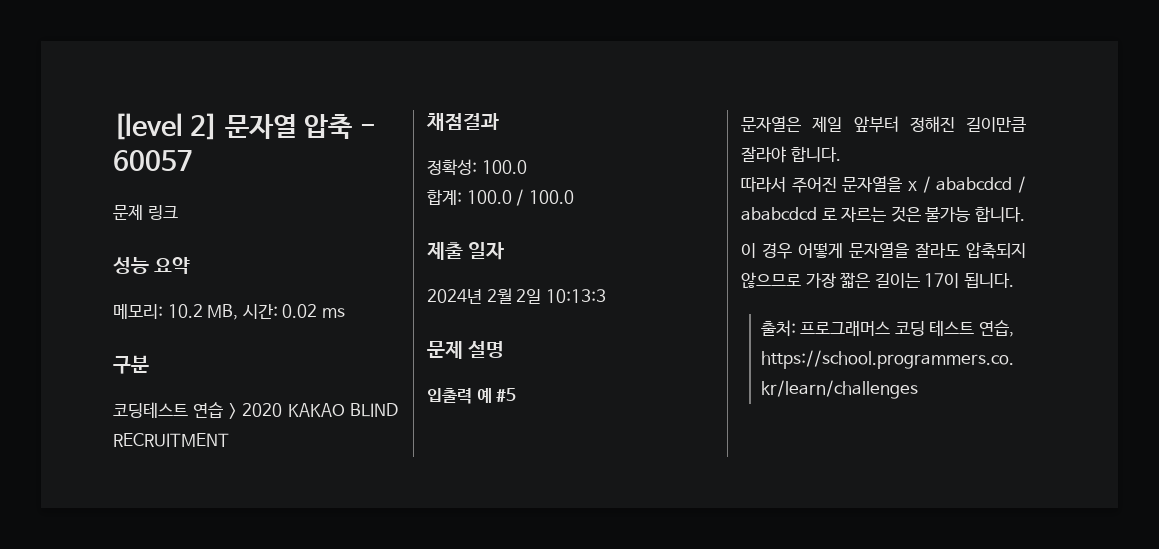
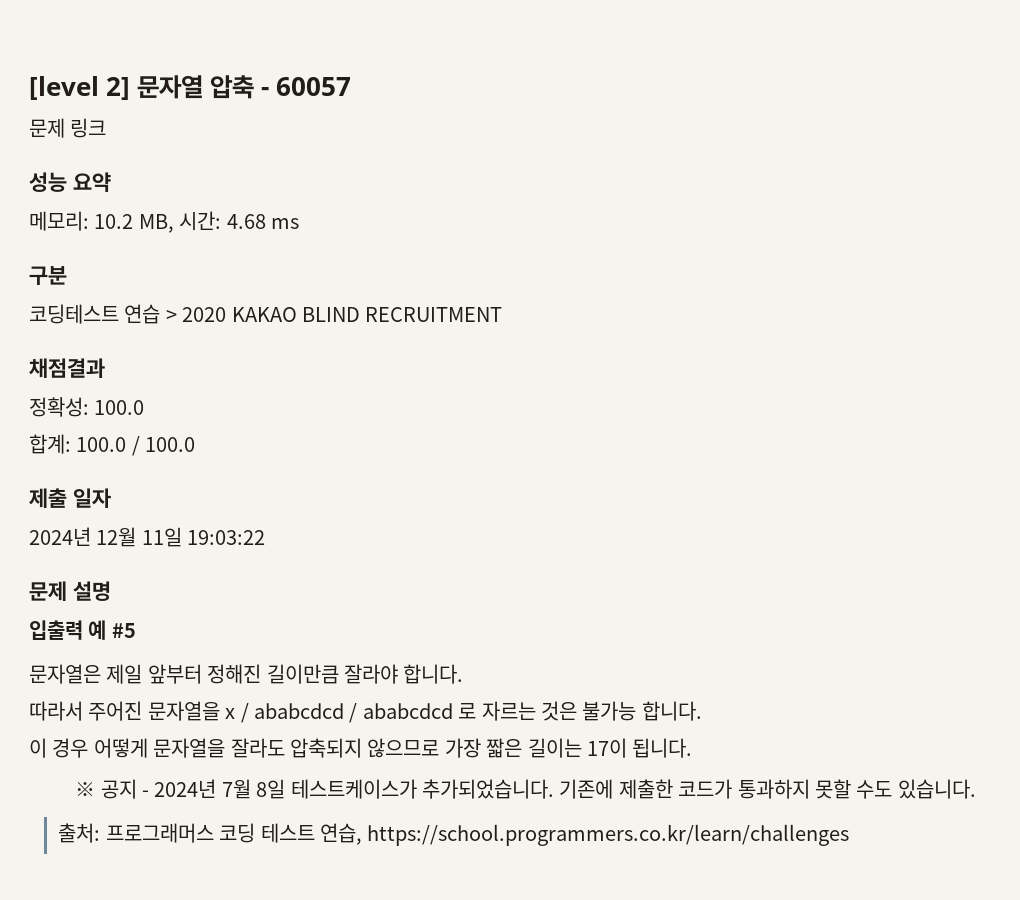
[282,304,318,318] 0.02 -> [226,214,266,229] 4.68
[486,288,606,304] 2월 2일 10:13:3 -> [96,527,266,547] 12월 11일 19:03:22
(1014, 280) none -> [75,779,976,799] // ※ 공지 - 2024년 7월 8일 테스트케이스가 추가되었습니다. 기존에 제출한 코드가 통과하지 못할 수도 있습니다.

